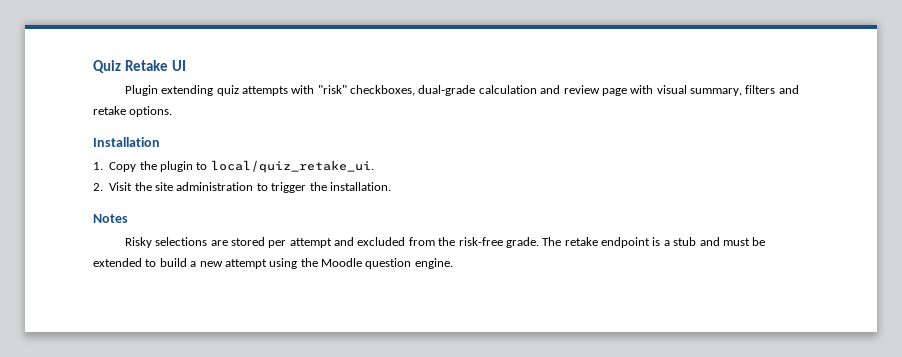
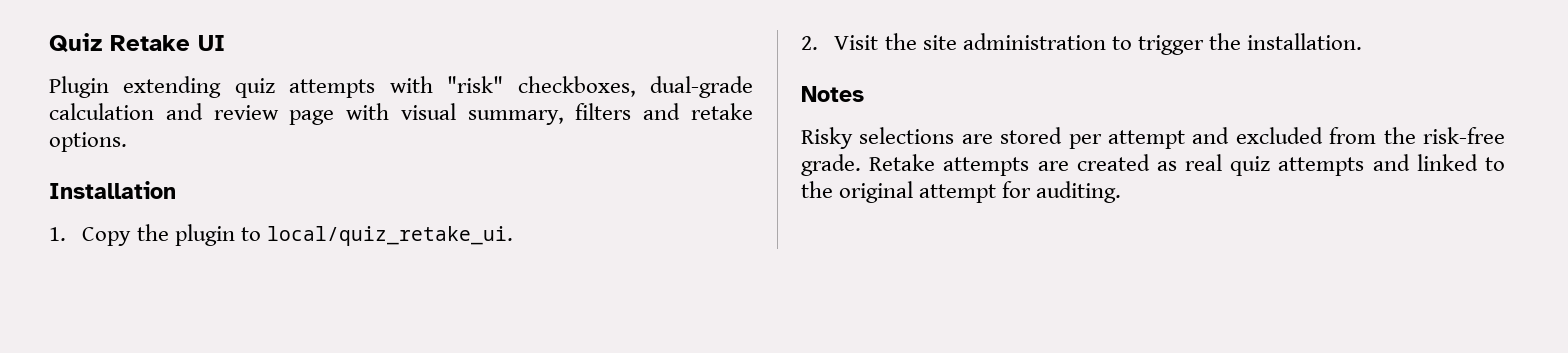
[542,237,766,248] [93,258,453,269] The retake endpoint is a stub and must be extended to build a new attempt using the Moodle question engine. -> [869,154,1505,176] [801,181,1122,203] Retake attempts are created as real quiz attempts and linked to the original attempt for auditing.

